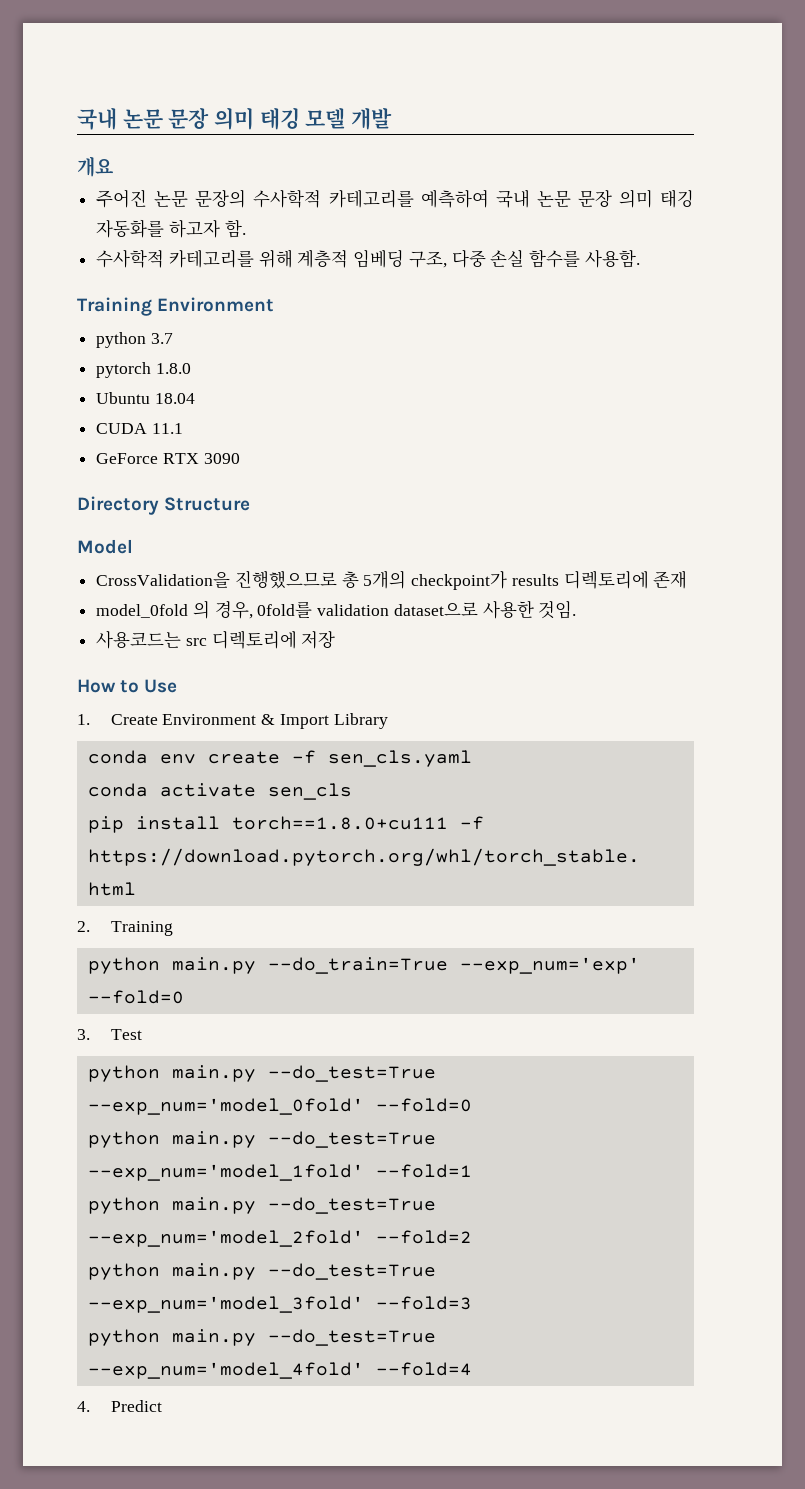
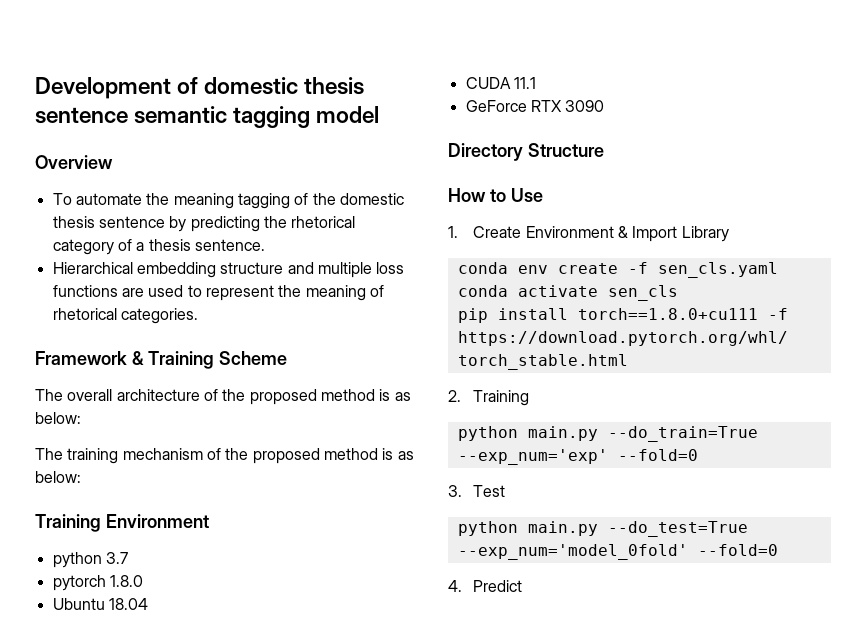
[77,107,393,130] [77,156,114,177] [96,189,694,208] [96,219,246,238] [96,249,640,268] 국내 논문 문장 의미 태깅 모델 개발 // 개요 // 주어진 논문 문장의 수사학적 카테고리를 예측하여 국내 논문 문장 의미 태깅 자동화를 하고자 함. // 수사학적 카테고리를 위해 계층적 임베딩 구조, 다중 손실 함수를 사용함. -> [35,77,365,99] [35,106,380,128] [35,155,113,169] [52,193,404,209] [52,216,356,232] [52,239,265,255] [52,262,405,278] [52,285,384,301] [52,308,198,324] [35,351,287,369] [35,389,411,405] [35,412,81,424] [35,448,414,464] [35,471,81,483] Development of domestic thesis sentence semantic tagging model // Overview // To automate the meaning tagging of the domestic thesis sentence by predicting the rhetorical category of a thesis sentence. // Hierarchical embedding structure and multiple loss functions are used to represent the meaning of rhetorical categories. // Framework & Training Scheme // The overall architecture of the proposed method is as below: // The training mechanism of the proposed method is as below:
[77,539,133,554] [96,570,688,590] [96,600,577,619] [96,630,336,649] // Model // CrossValidation을 진행했으므로 총 5개의 checkpoint가 results 디렉토리에 존재 // model_0fold 의 경우, 0fold를 validation dataset으로 사용한 것임. // 사용코드는 src 디렉토리에 저장 -> (604, 150) none
[87,1131,436,1148] [87,1164,472,1181] [87,1197,436,1214] [87,1230,472,1247] [87,1263,436,1280] [87,1296,472,1313] [87,1329,436,1346] [87,1362,472,1379] // python main.py --do_test=True --exp_num='model_1fold' --fold=1 // python main.py --do_test=True --exp_num='model_2fold' --fold=2 // python main.py --do_test=True --exp_num='model_3fold' --fold=3 // python main.py --do_test=True --exp_num='model_4fold' --fold=4 -> (778, 550) none

